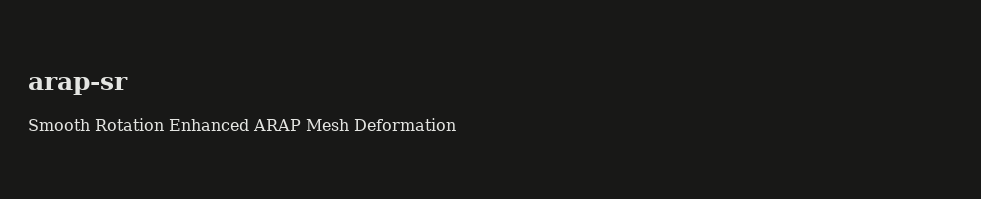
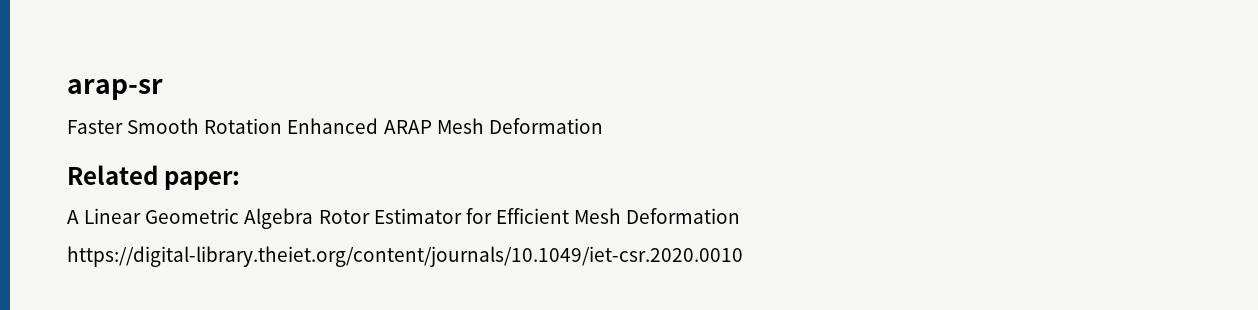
(128, 86) none -> [67,120,123,134] Faster
(456, 124) none -> [67,165,241,190] [67,208,741,229] [67,246,743,267] // Related paper: // A Linear Geometric Algebra Rotor Estimator for Efficient Mesh Deformation // https://digital-library.theiet.org/content/journals/10.1049/iet-csr.2020.0010

